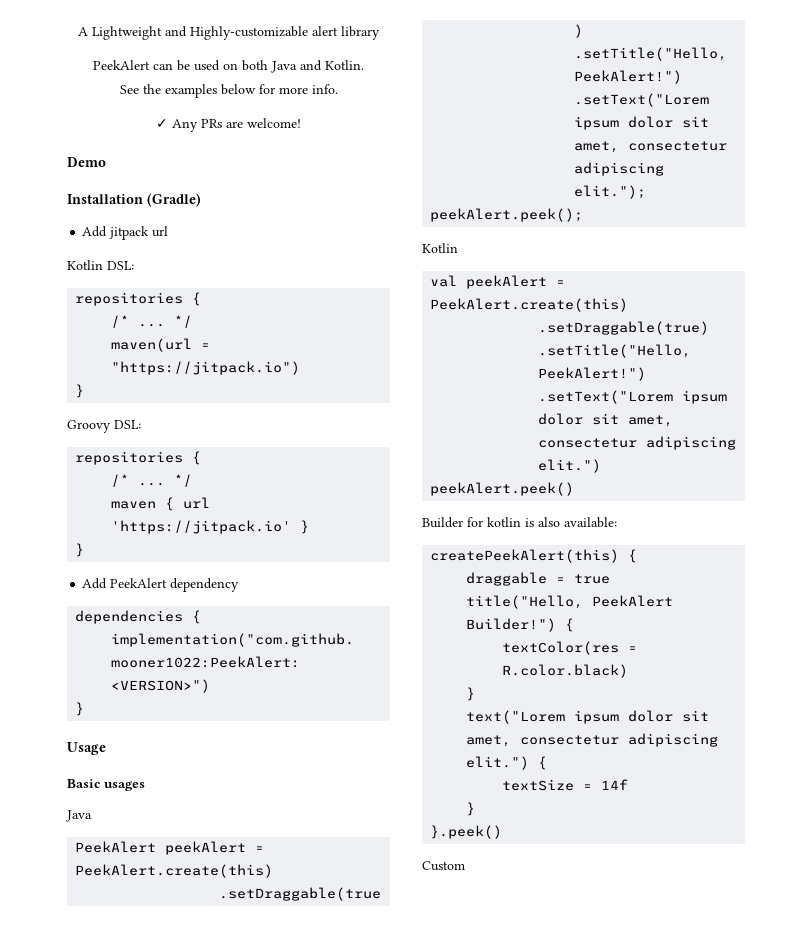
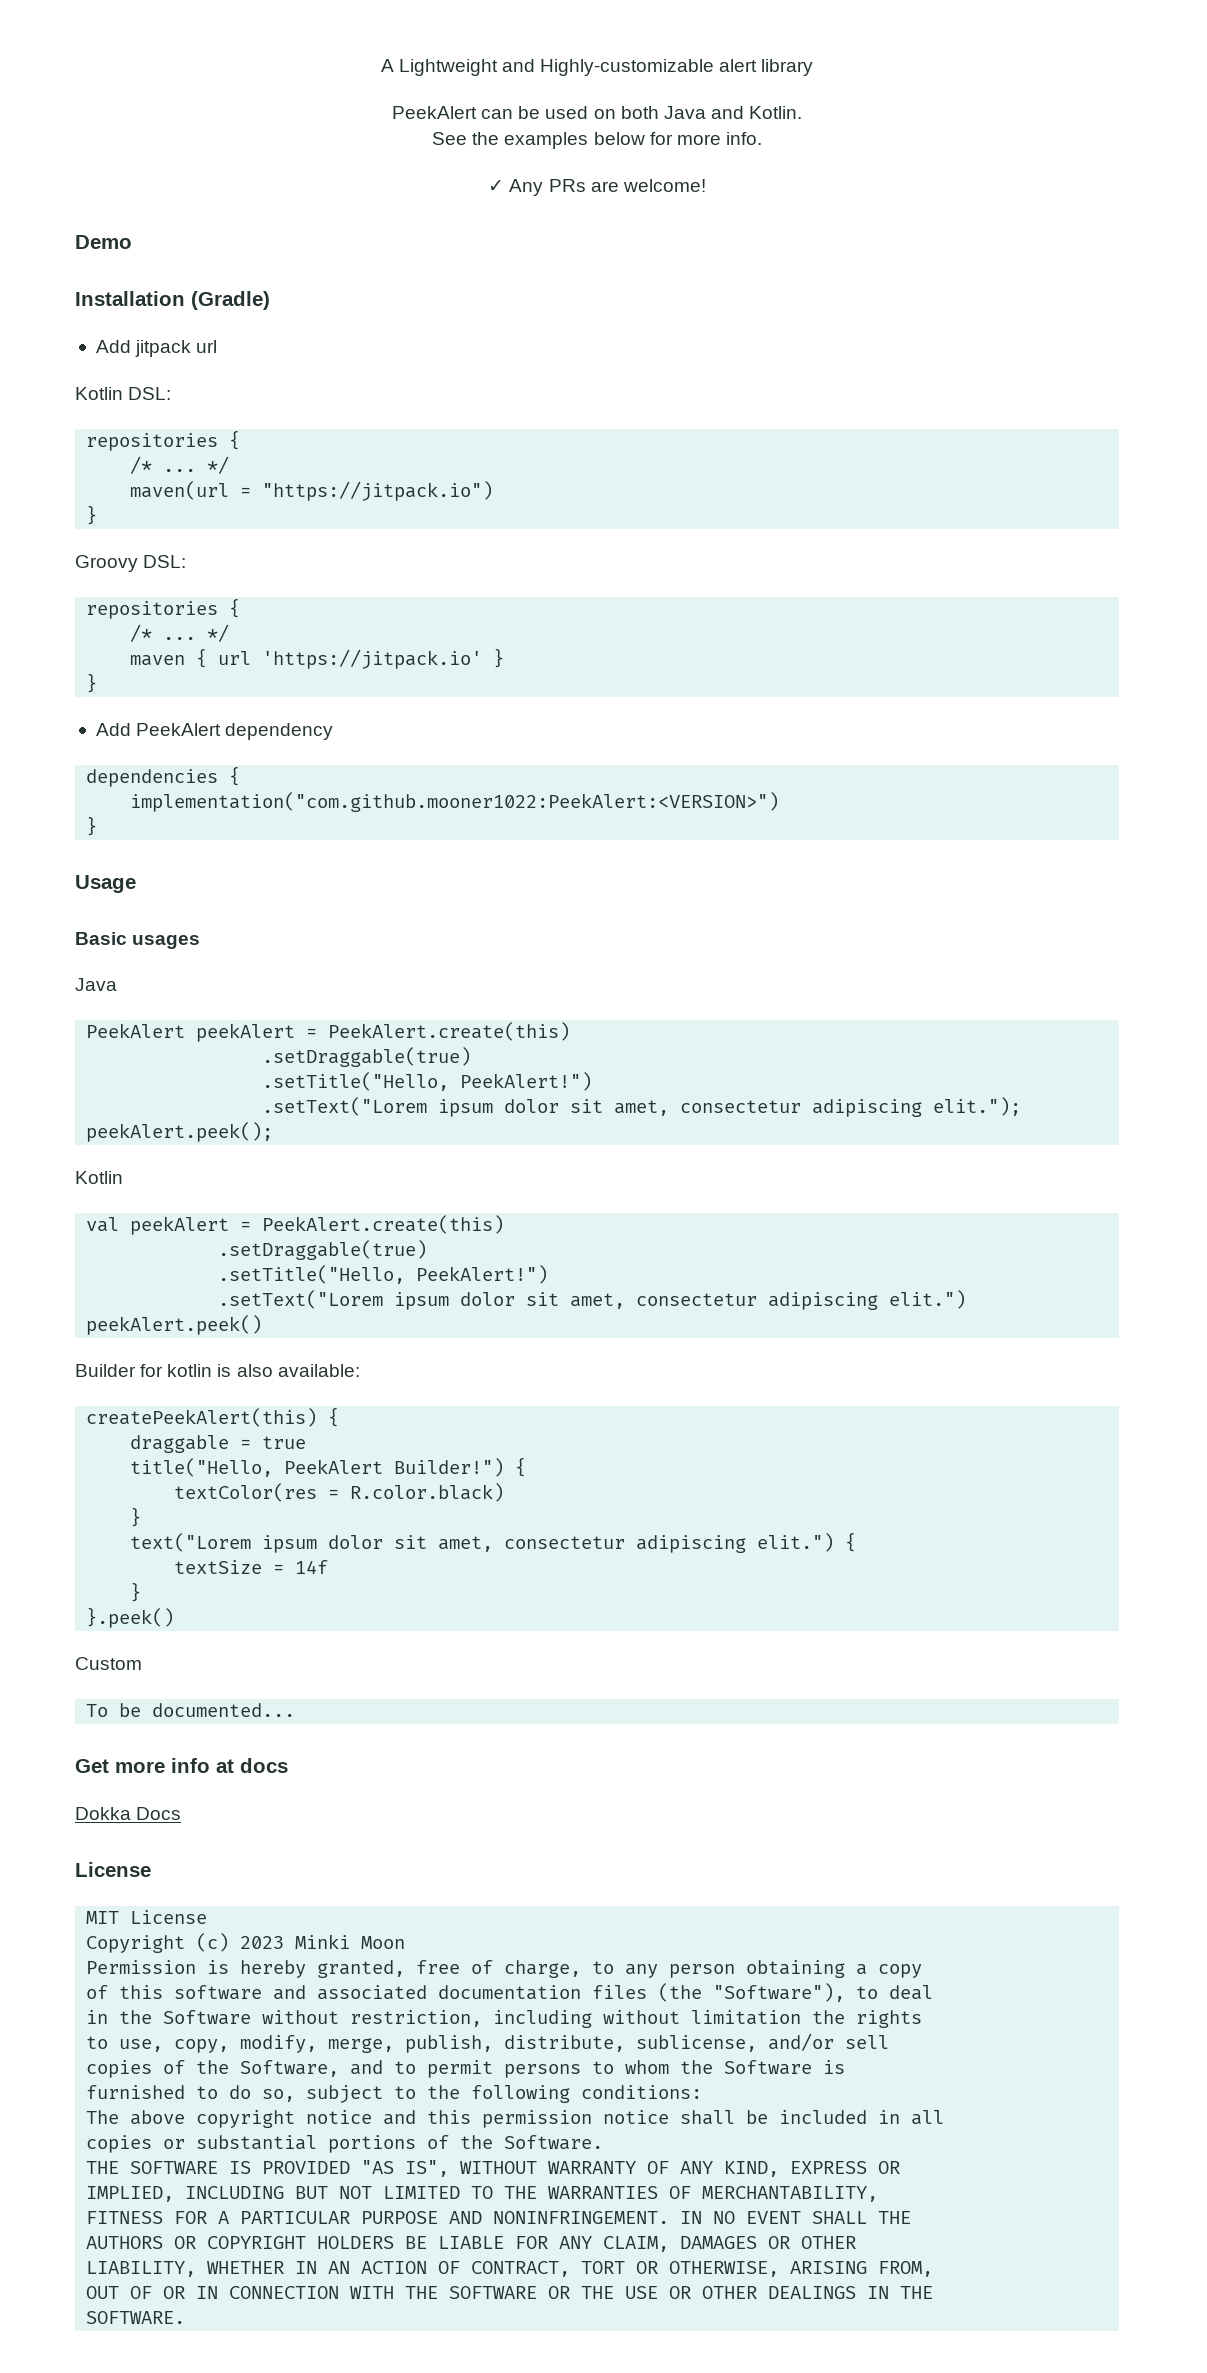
(465, 866) none -> [86,1703,296,1717] [75,1758,288,1773] [75,1807,182,1820] [75,1862,151,1877] [86,1910,208,1924] [86,1933,406,1953] [86,1960,923,1978] [86,1983,934,2002] [86,2010,923,2028] [86,2033,890,2053] [86,2060,846,2078] [86,2085,703,2103] [86,2110,945,2128] [86,2135,604,2153] [86,2160,901,2177] [86,2186,879,2202] [86,2211,912,2224] [86,2236,857,2252] [86,2261,934,2277] [86,2286,934,2299] [86,2311,186,2324] // To be documented... // Get more info at docs // Dokka Docs // License // MIT License // Copyright (c) 2023 Minki Moon // Permission is hereby granted, free of charge, to any person obtaining a copy // of this software and associated documentation files (the "Software"), to deal // in the Software without restriction, including without limitation the rights // to use, copy, modify, merge, publish, distribute, sublicense, and/or sell // copies of the Software, and to permit persons to whom the Software is // furnished to do so, subject to the following conditions: // The above copyright notice and this permission notice shall be included in all // copies or substantial portions of the Software. // THE SOFTWARE IS PROVIDED "AS IS", WITHOUT WARRANTY OF ANY KIND, EXPRESS OR // IMPLIED, INCLUDING BUT NOT LIMITED TO THE WARRANTIES OF MERCHANTABILITY, // FITNESS FOR A PARTICULAR PURPOSE AND NONINFRINGEMENT. IN NO EVENT SHALL THE // AUTHORS OR COPYRIGHT HOLDERS BE LIABLE FOR ANY CLAIM, DAMAGES OR OTHER // LIABILITY, WHETHER IN AN ACTION OF CONTRACT, TORT OR OTHERWISE, ARISING FROM, // OUT OF OR IN CONNECTION WITH THE SOFTWARE OR THE USE OR OTHER DEALINGS IN THE // SOFTWARE.

